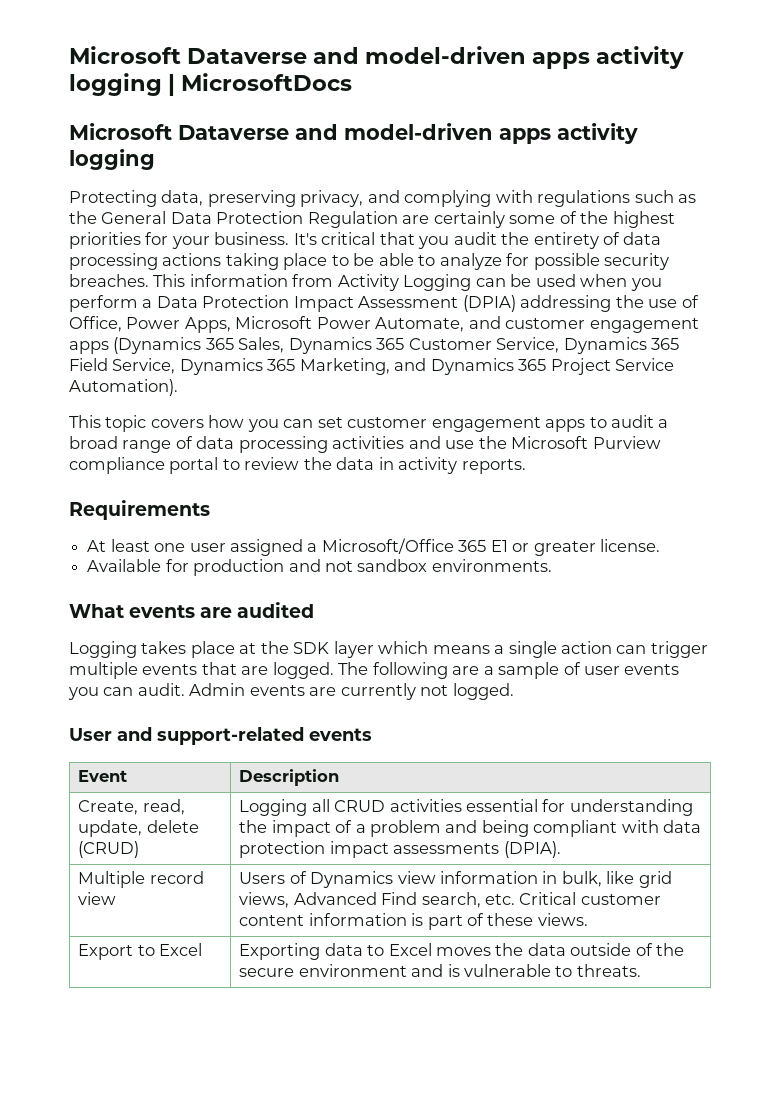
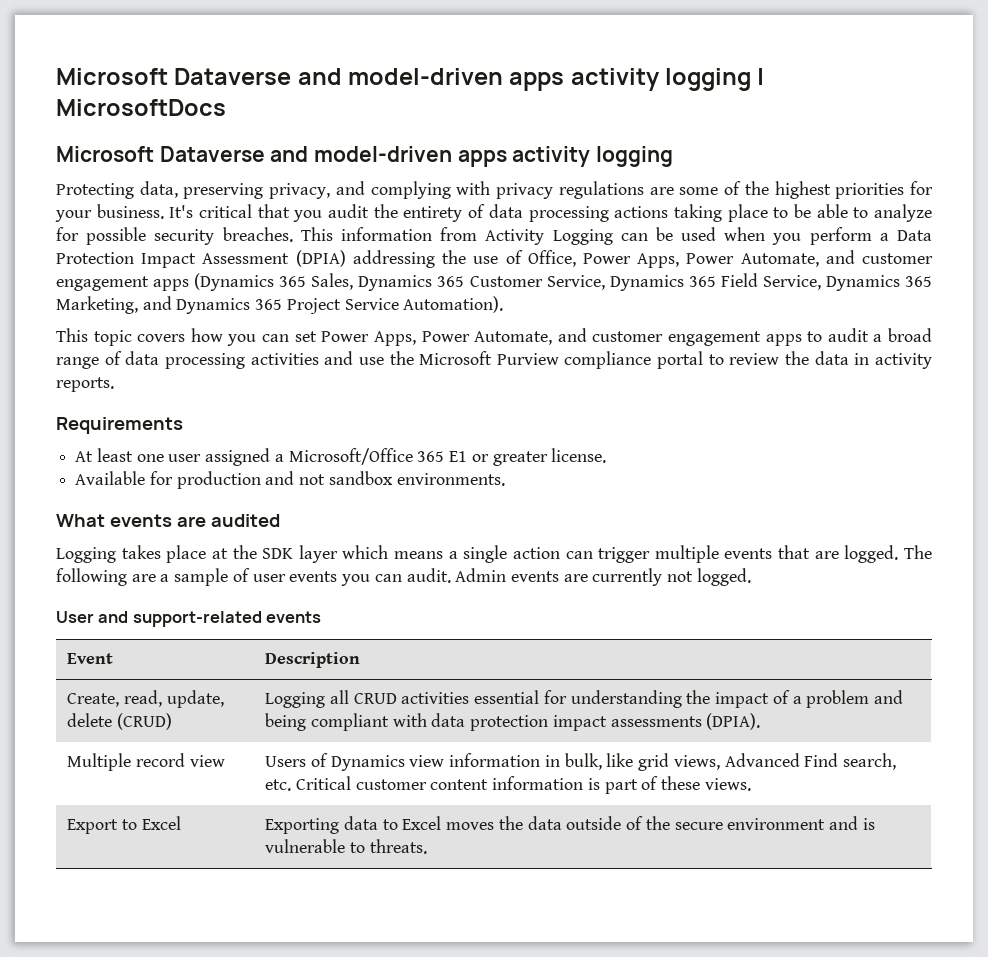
[537,190,697,207] [69,211,505,228] regulations such as the General Data Protection Regulation are certainly -> [496,181,674,199] privacy regulations are
[235,316,313,329] Microsoft -> (680, 260) none
(343, 422) none -> [321,328,587,346] Power Apps, Power Automate, and

